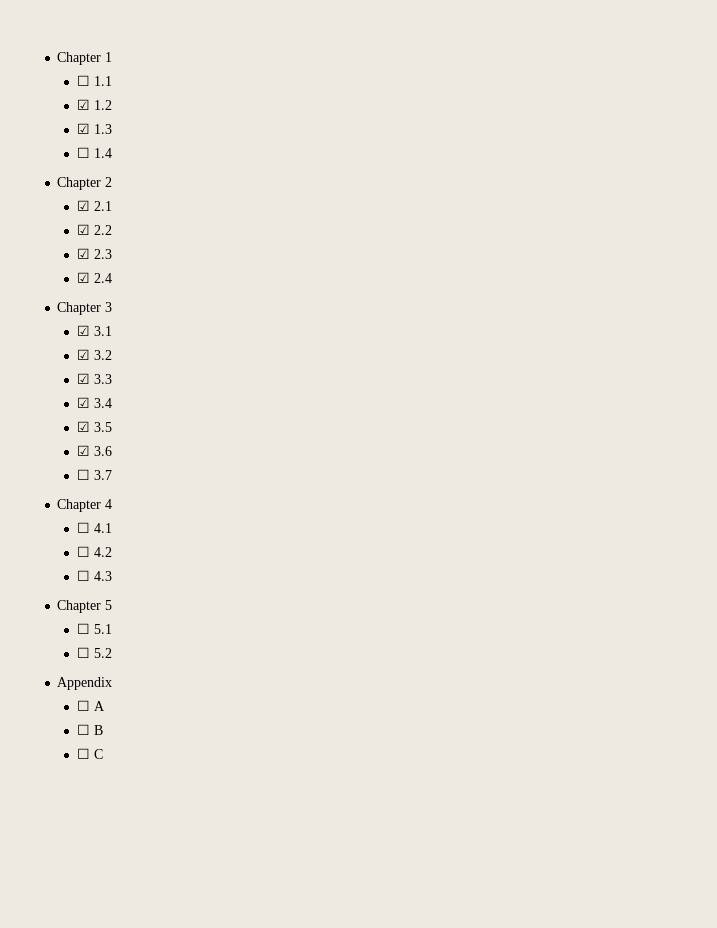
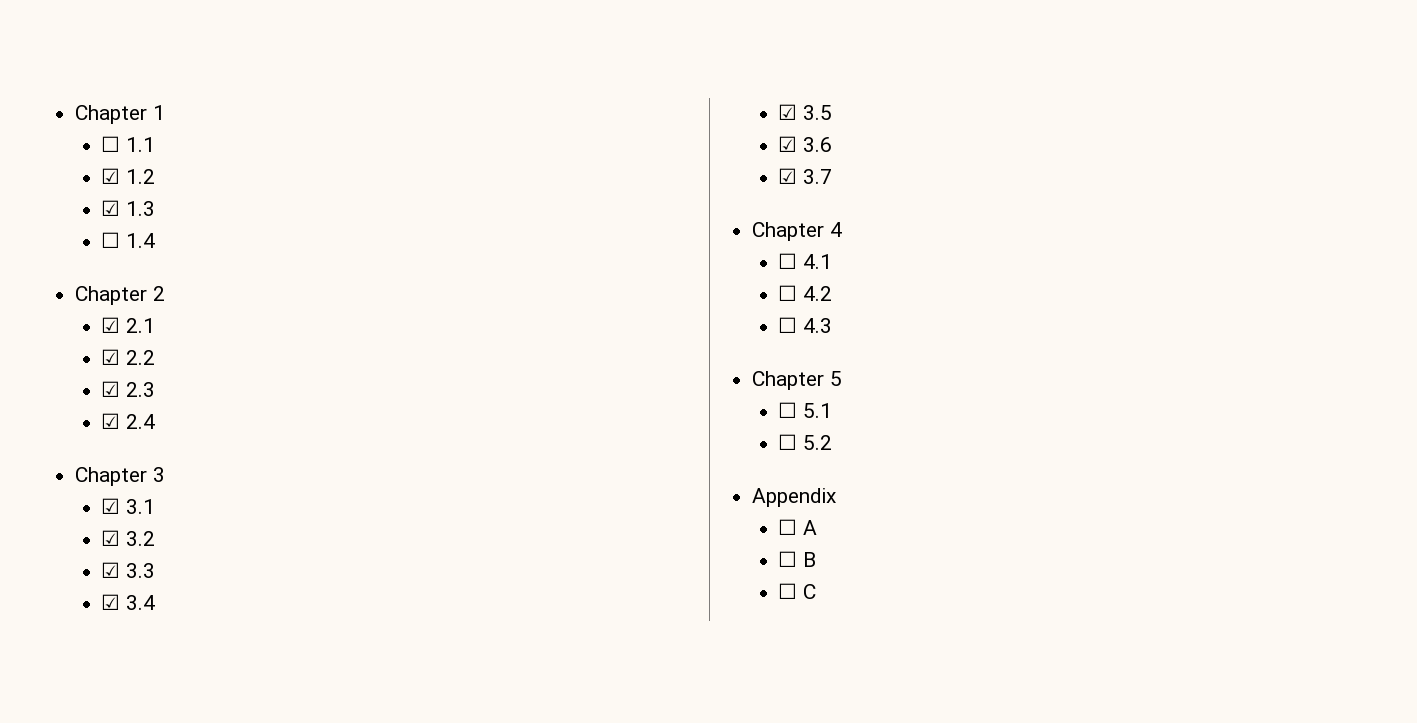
[76,469,90,480] ☐ -> [778,168,798,184] ☑

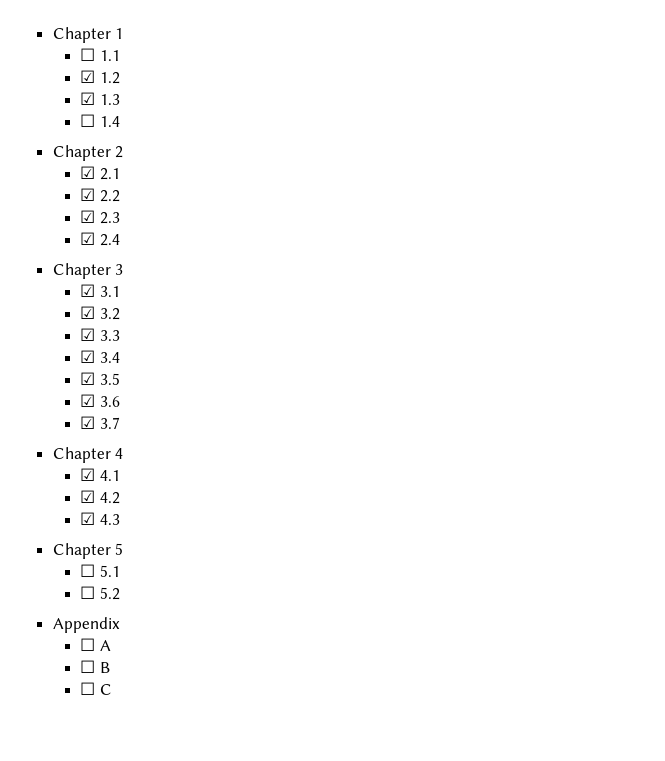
[778,253,798,269] ☐ -> [80,468,96,481] ☑
[778,285,798,301] ☐ -> [80,490,96,503] ☑
[778,317,798,333] ☐ -> [80,512,96,525] ☑

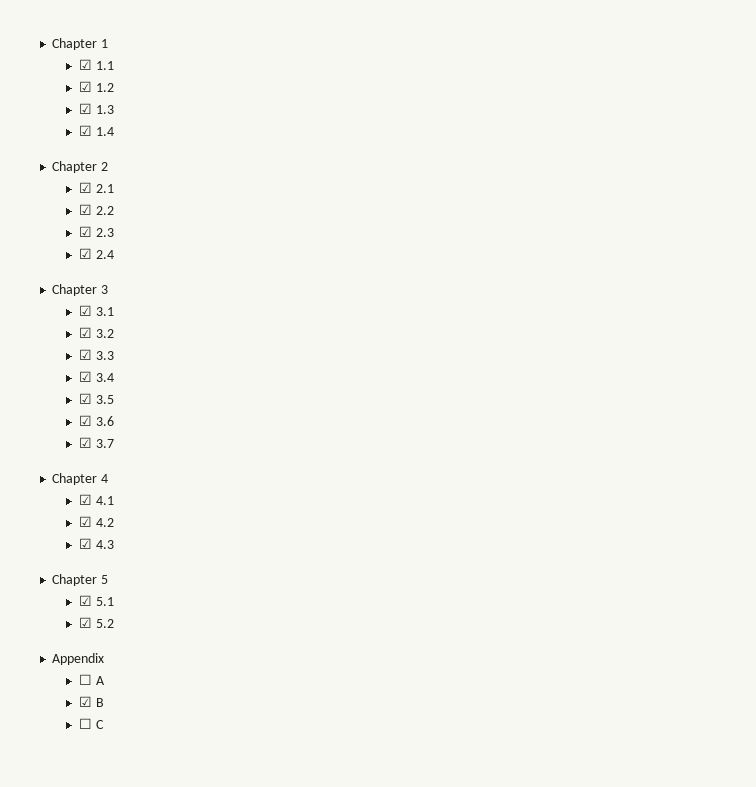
[80,48,96,61] ☐ -> [78,59,92,70] ☑
[80,114,96,127] ☐ -> [78,125,92,136] ☑
[80,564,96,577] ☐ -> [78,595,92,606] ☑
[80,586,96,599] ☐ -> [78,617,92,628] ☑
[80,660,96,673] ☐ -> [78,696,92,707] ☑

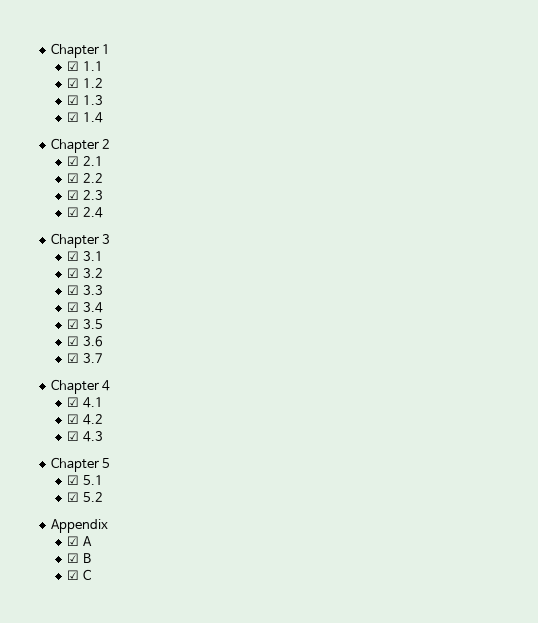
[78,674,92,685] ☐ -> [67,536,80,546] ☑
[78,718,92,729] ☐ -> [67,570,80,580] ☑

